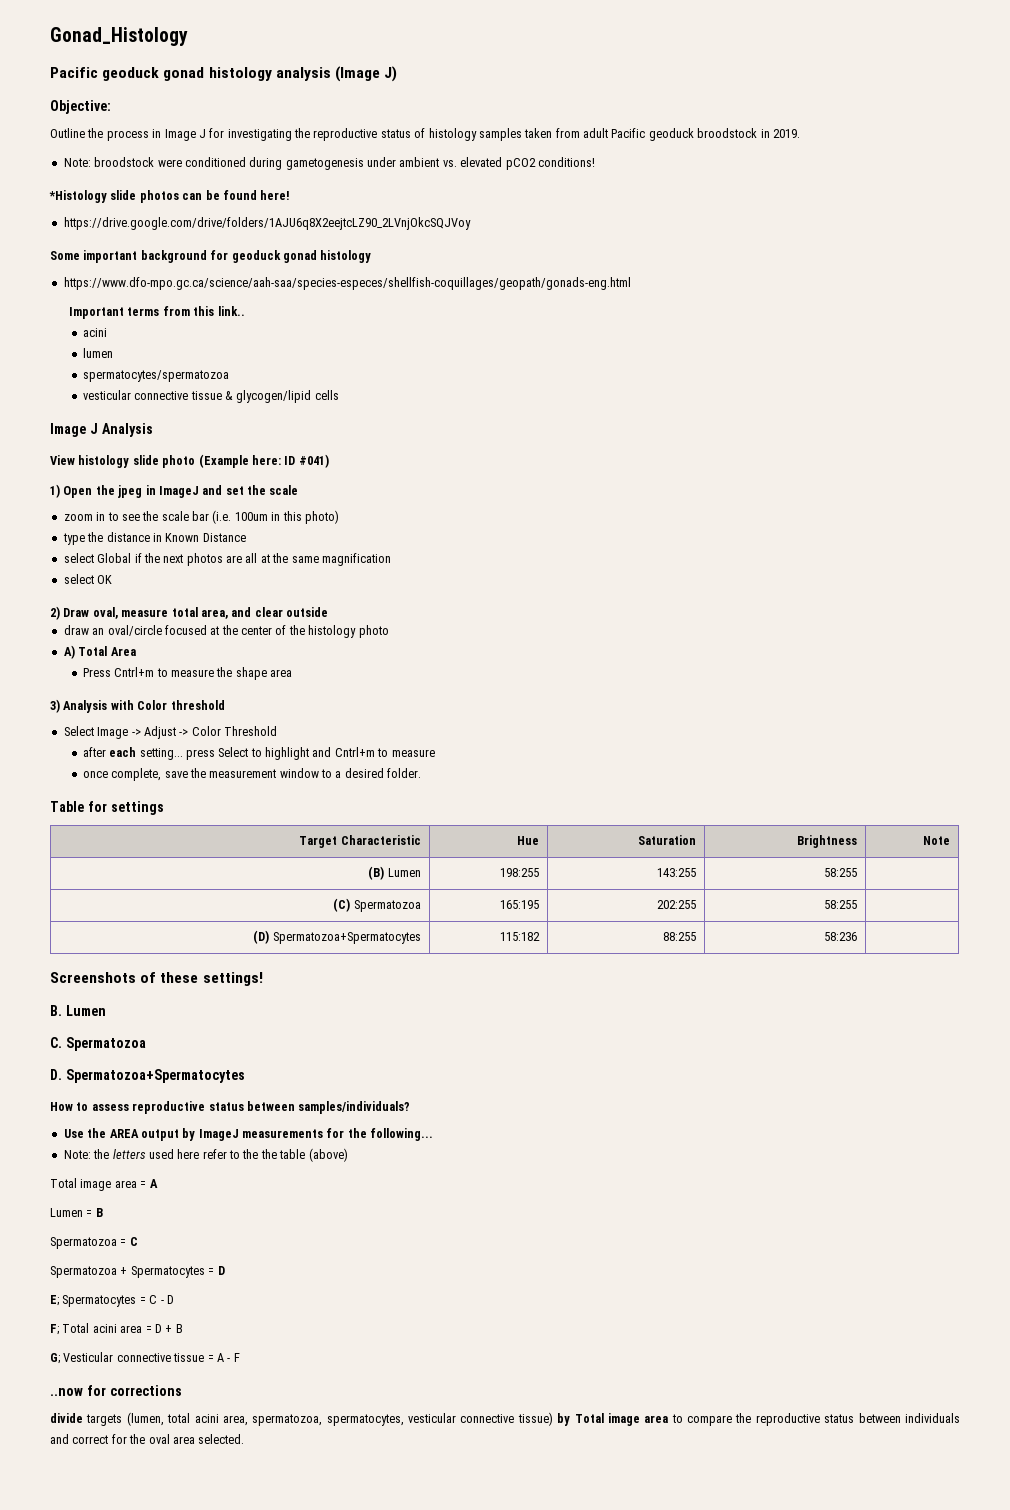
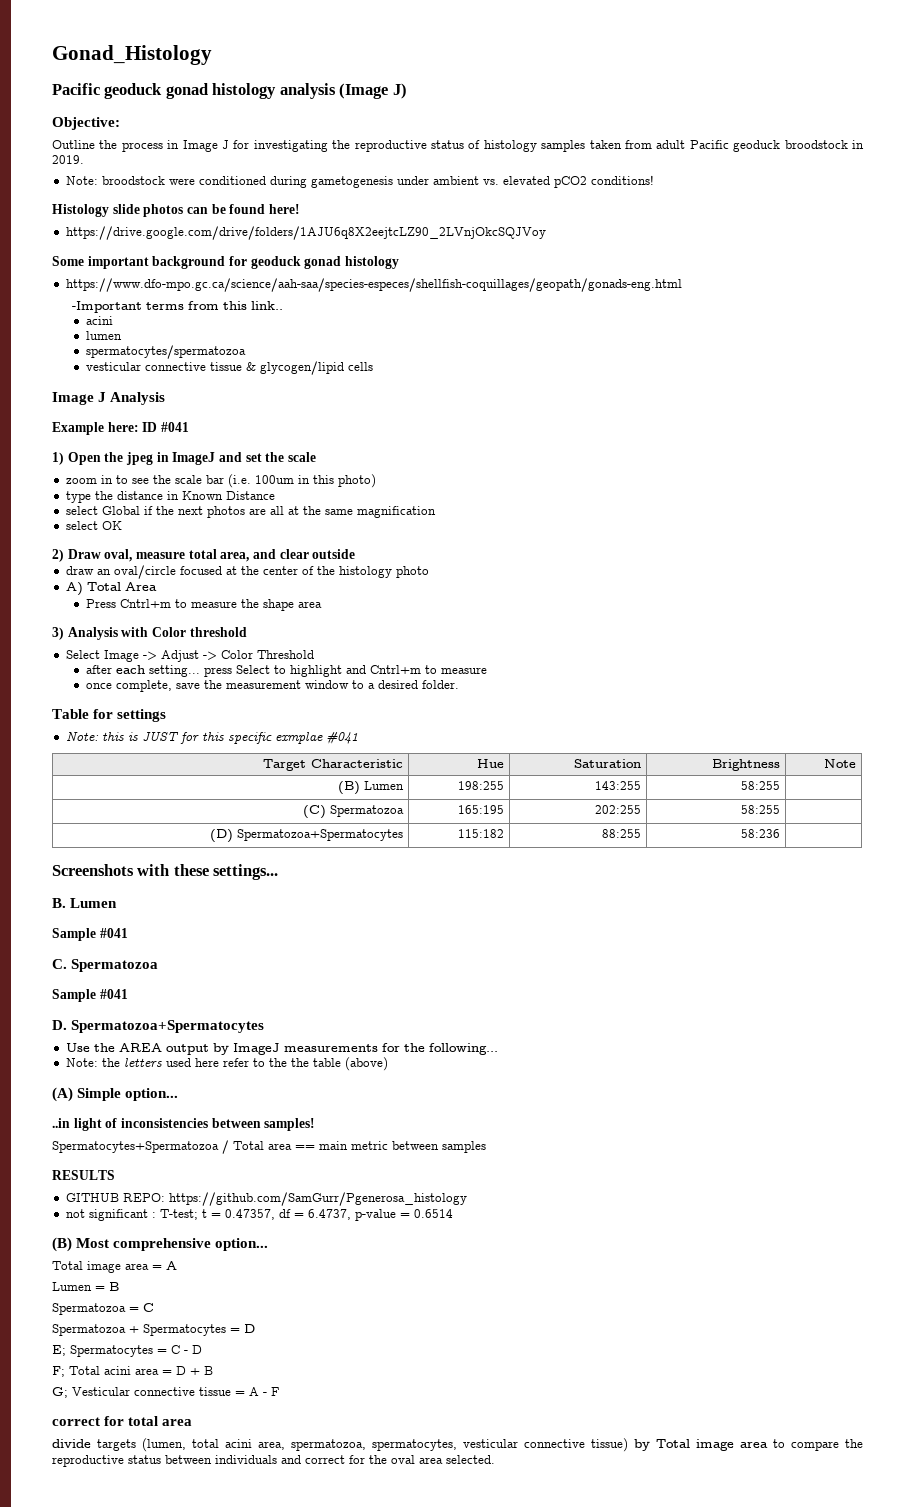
[49,190,107,203] *Histology -> [52,204,109,217] Histology
[69,307,125,319] Important -> [71,301,142,313] -Important
[50,454,249,468] View histology slide photo (Example -> [52,422,104,435] Example
[298,454,329,468] #041) -> [160,422,189,432] #041
(164, 808) none -> [65,731,358,744] // Note: this is JUST for this specific exmplae #041
[140,972,263,986] of these settings! -> [137,864,279,880] with these settings...
(106, 1010) none -> [52,928,128,941] // Sample #041
(146, 1044) none -> [52,989,128,1002] // Sample #041
[50,1101,411,1114] // How to assess reproductive status between samples/individuals? -> (265, 1026) none
(348, 1155) none -> [52,1087,179,1102] [52,1118,316,1131] [52,1140,486,1154] [52,1170,115,1180] [65,1192,467,1206] [65,1209,453,1221] [52,1237,269,1252] // (A) Simple option... // ..in light of inconsistencies between samples! // Spermatocytes+Spermatozoa / Total area == main metric between samples // RESULTS // GITHUB REPO: https://github.com/SamGurr/Pgenerosa_histology // not significant : T-test; t = 0.47357, df = 6.4737, p-value = 0.6514 // (B) Most comprehensive option...
[50,1385,182,1396] ..now for corrections -> [52,1416,193,1426] correct for total area

